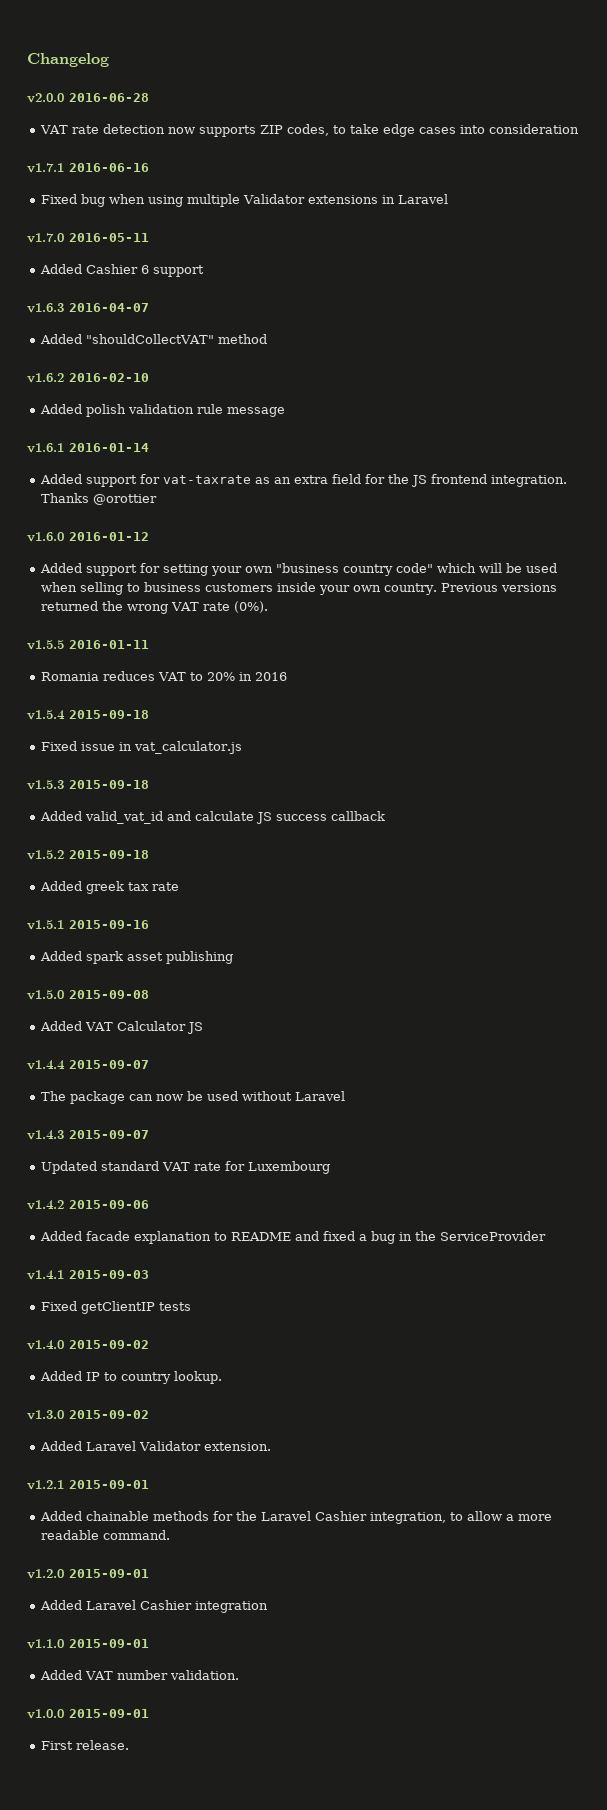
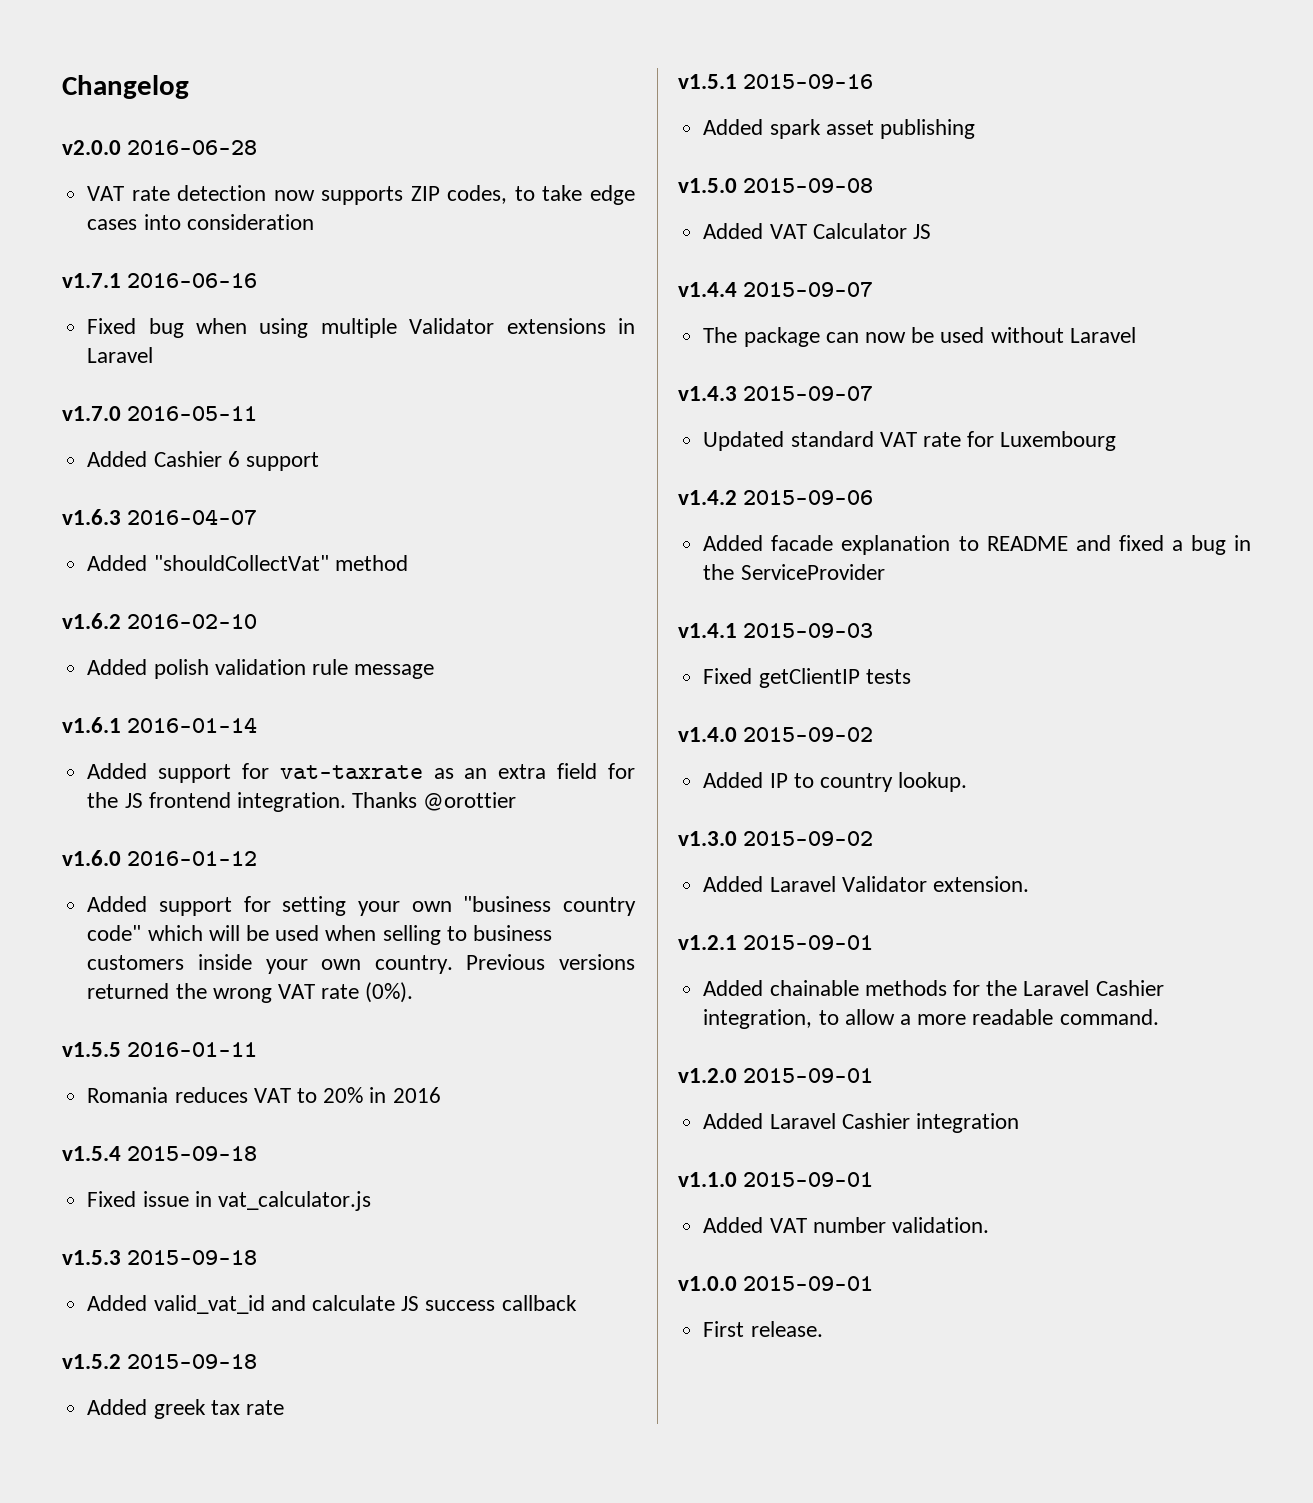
[85,334,214,344] "shouldCollectVAT" -> [153,555,329,571] "shouldCollectVat"

